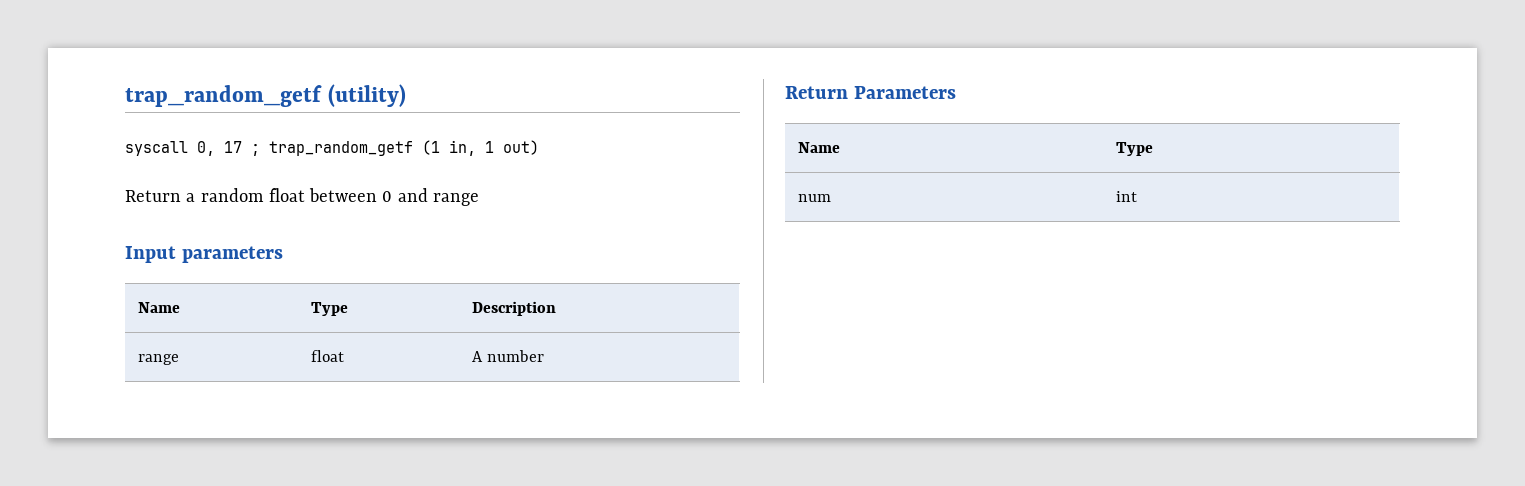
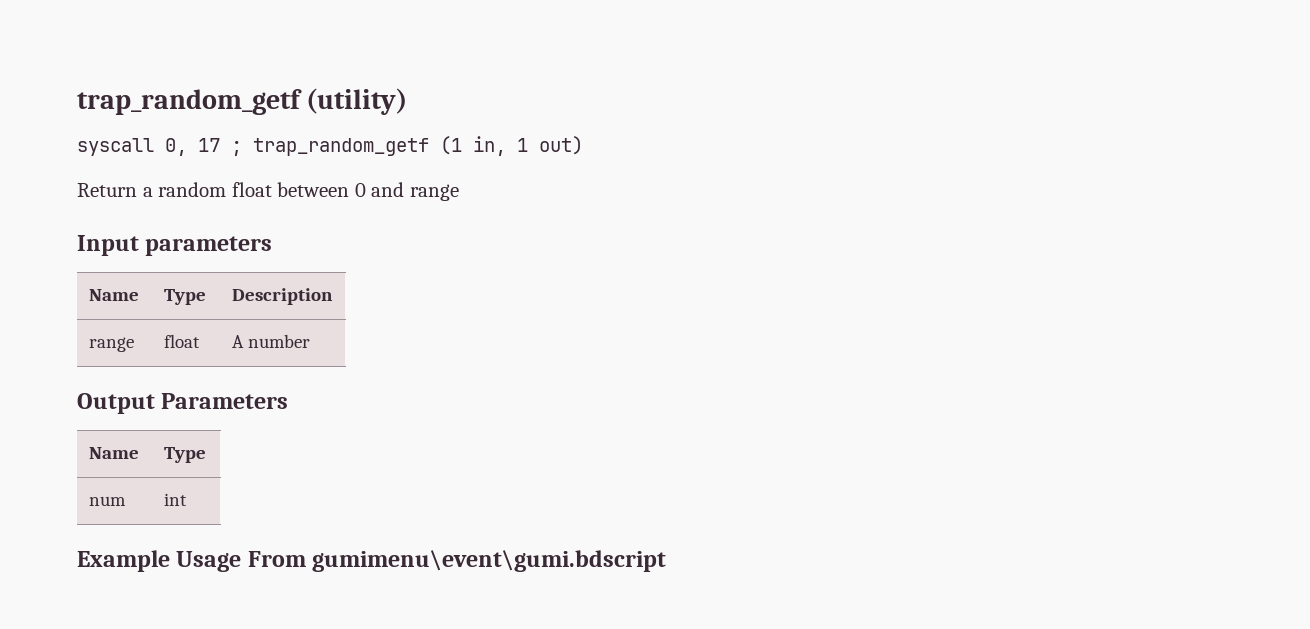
[785,86,848,99] Return -> [77,393,155,414] Output
(1137, 196) none -> [77,550,667,572] // Example Usage From gumimenu\event\gumi.bdscript

